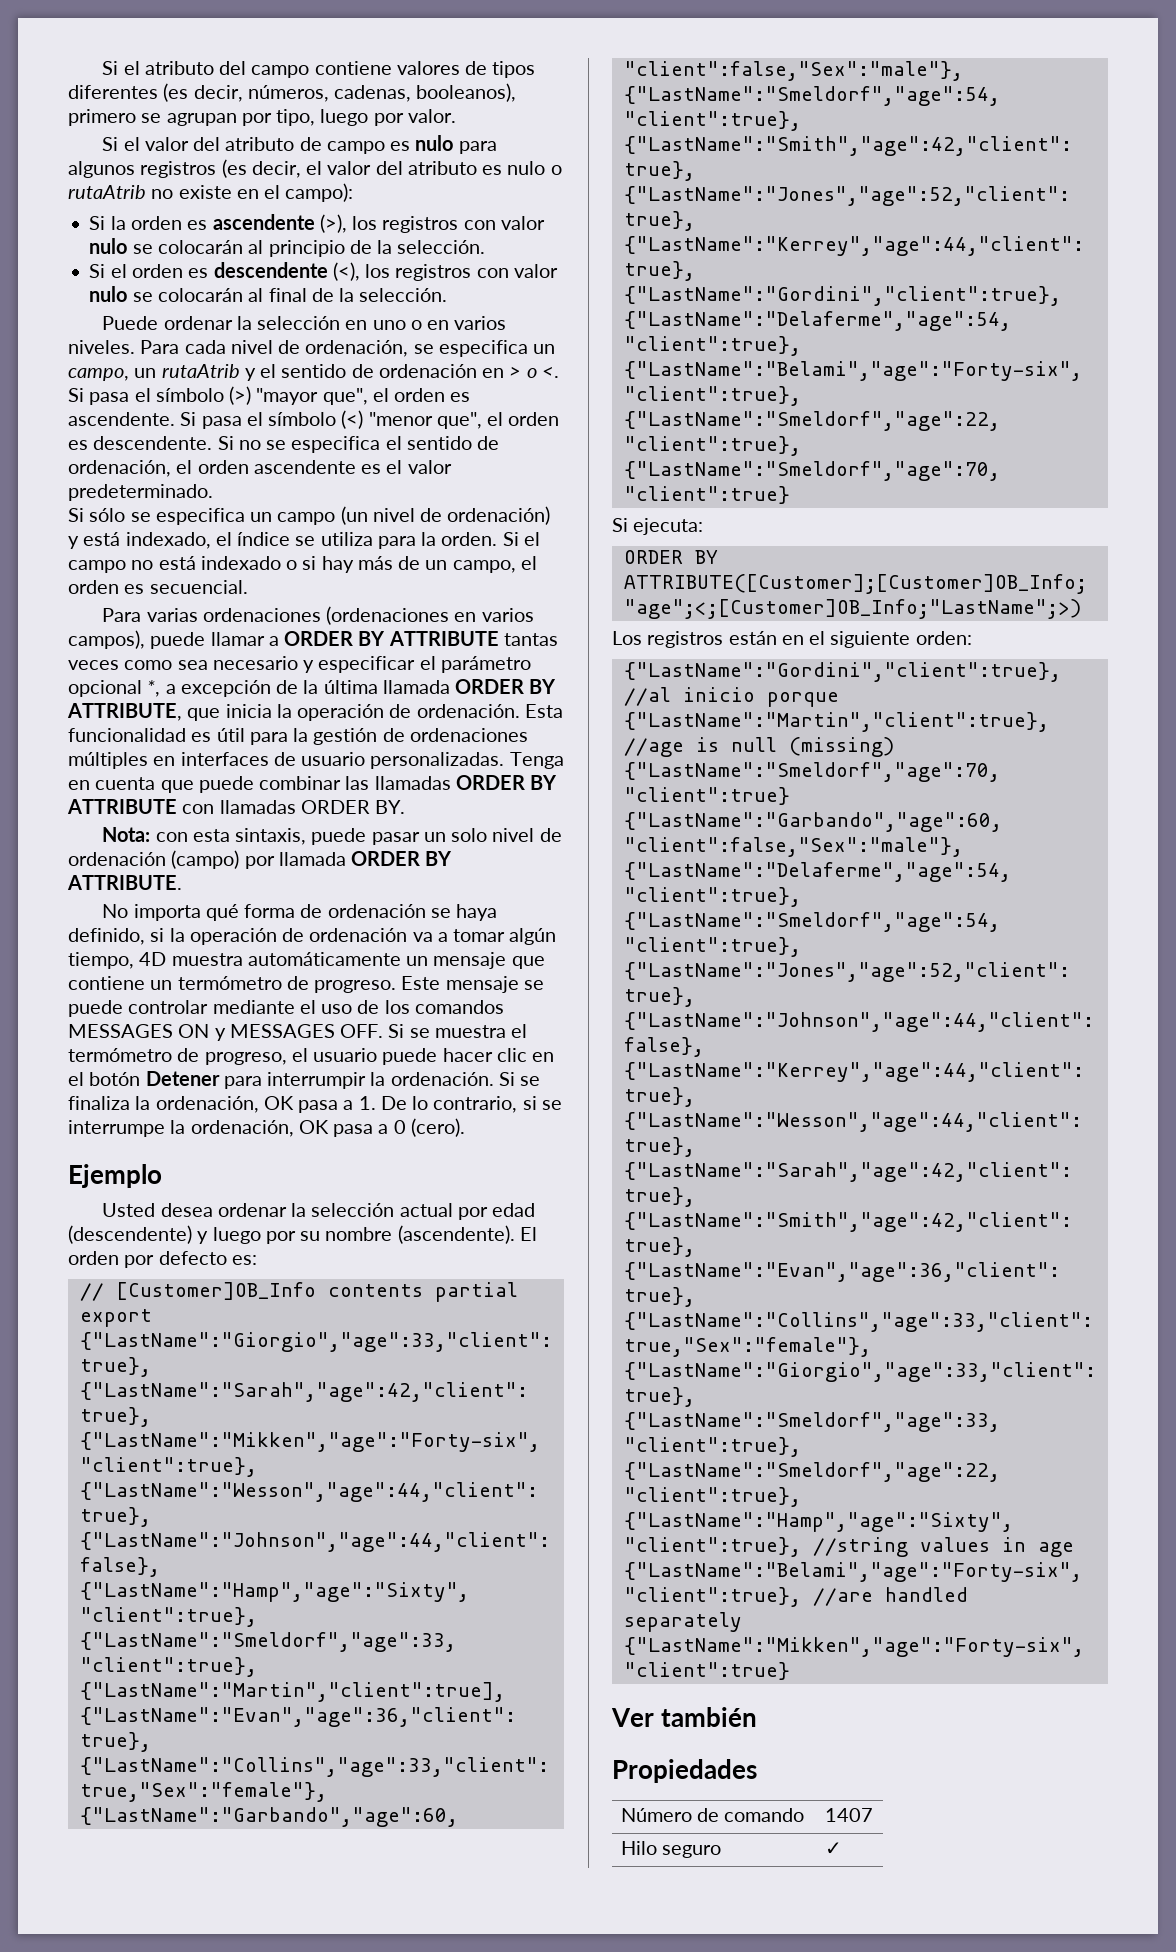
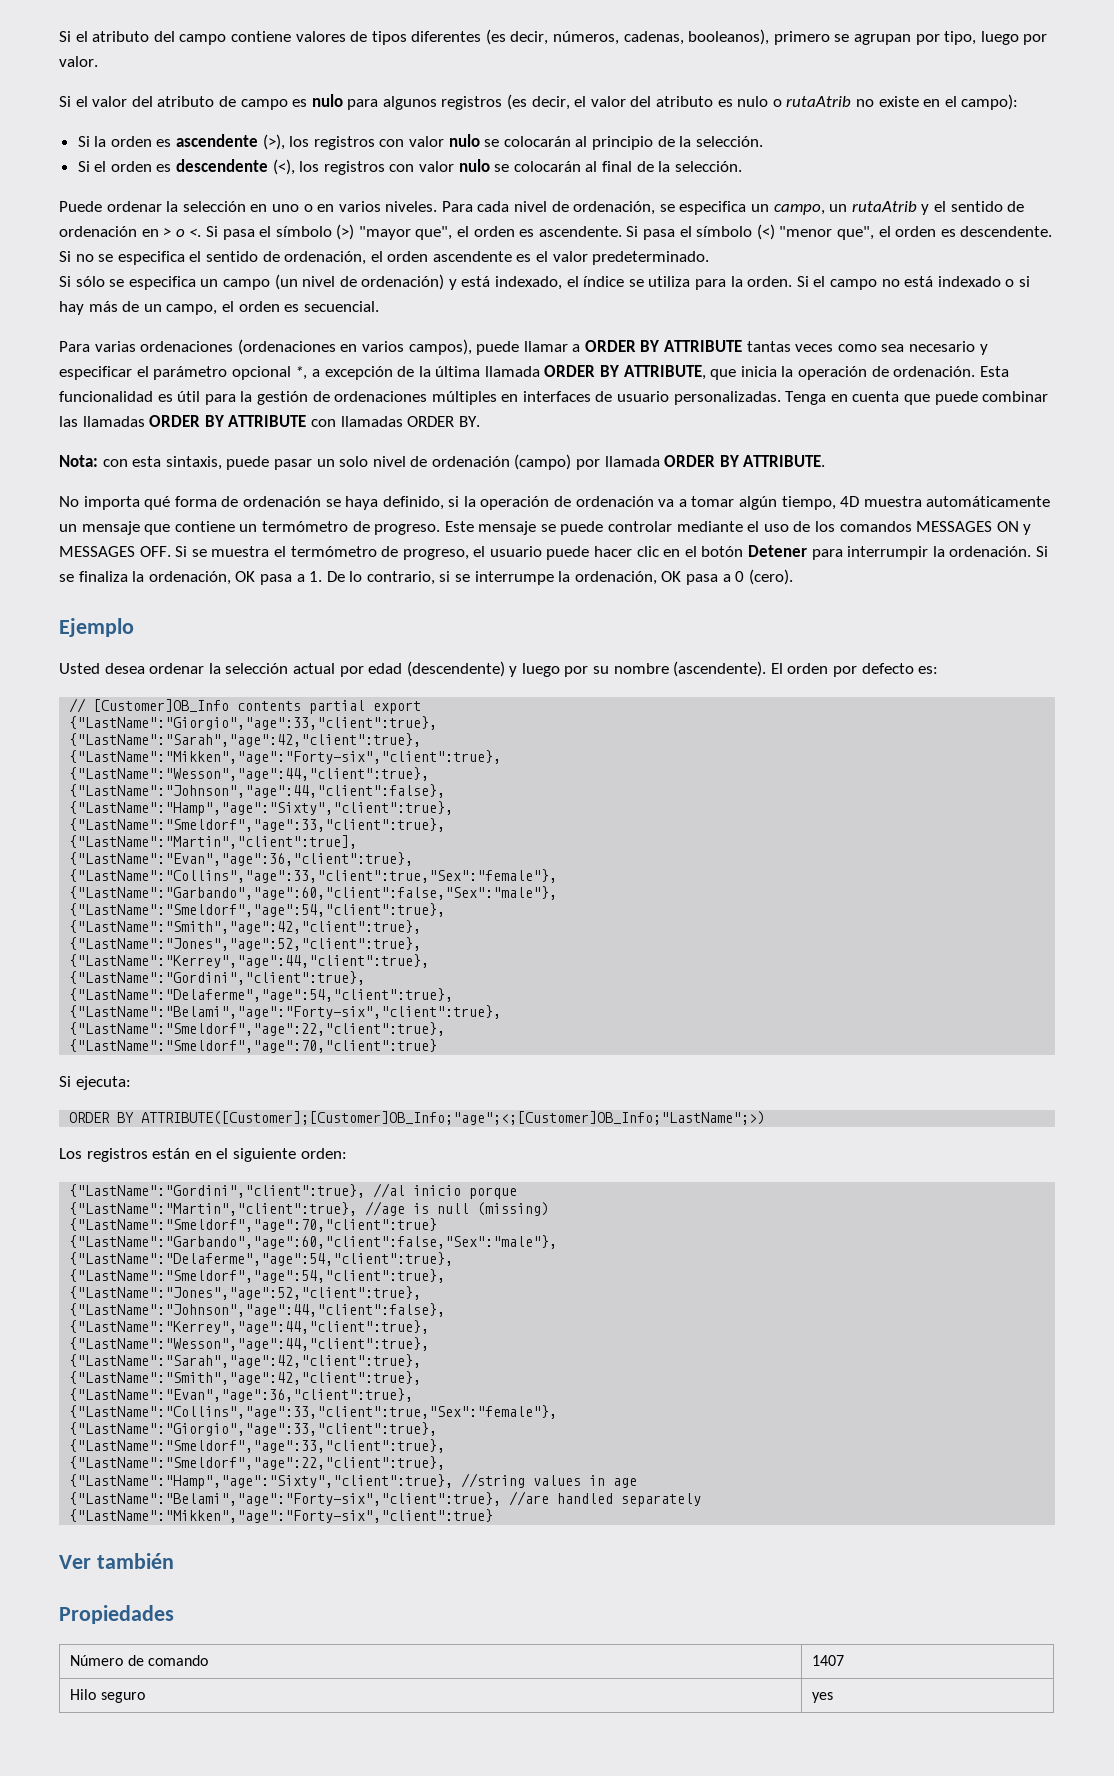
[824,1842,842,1855] ✓ -> [812,1692,834,1703] yes

